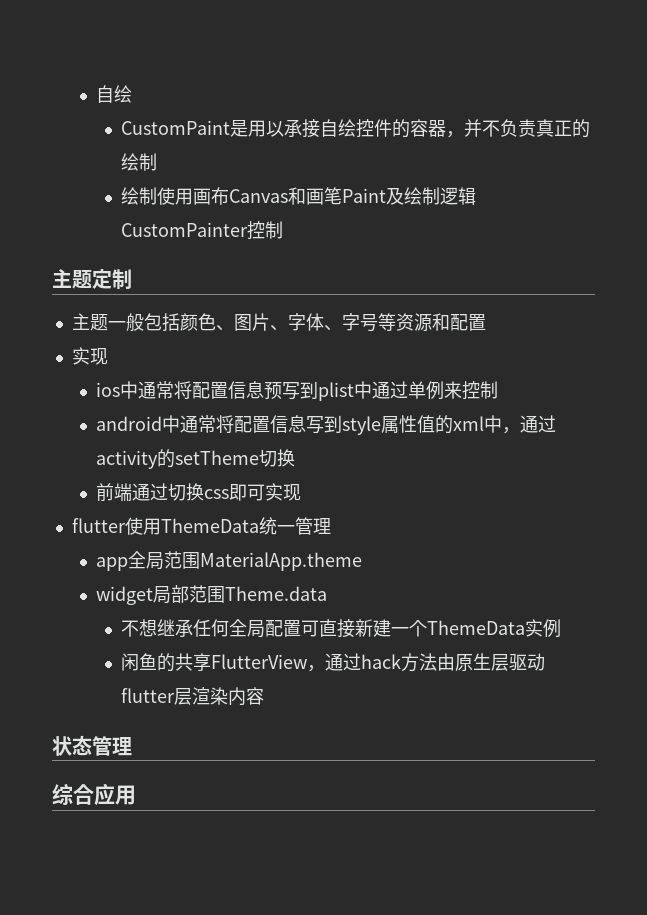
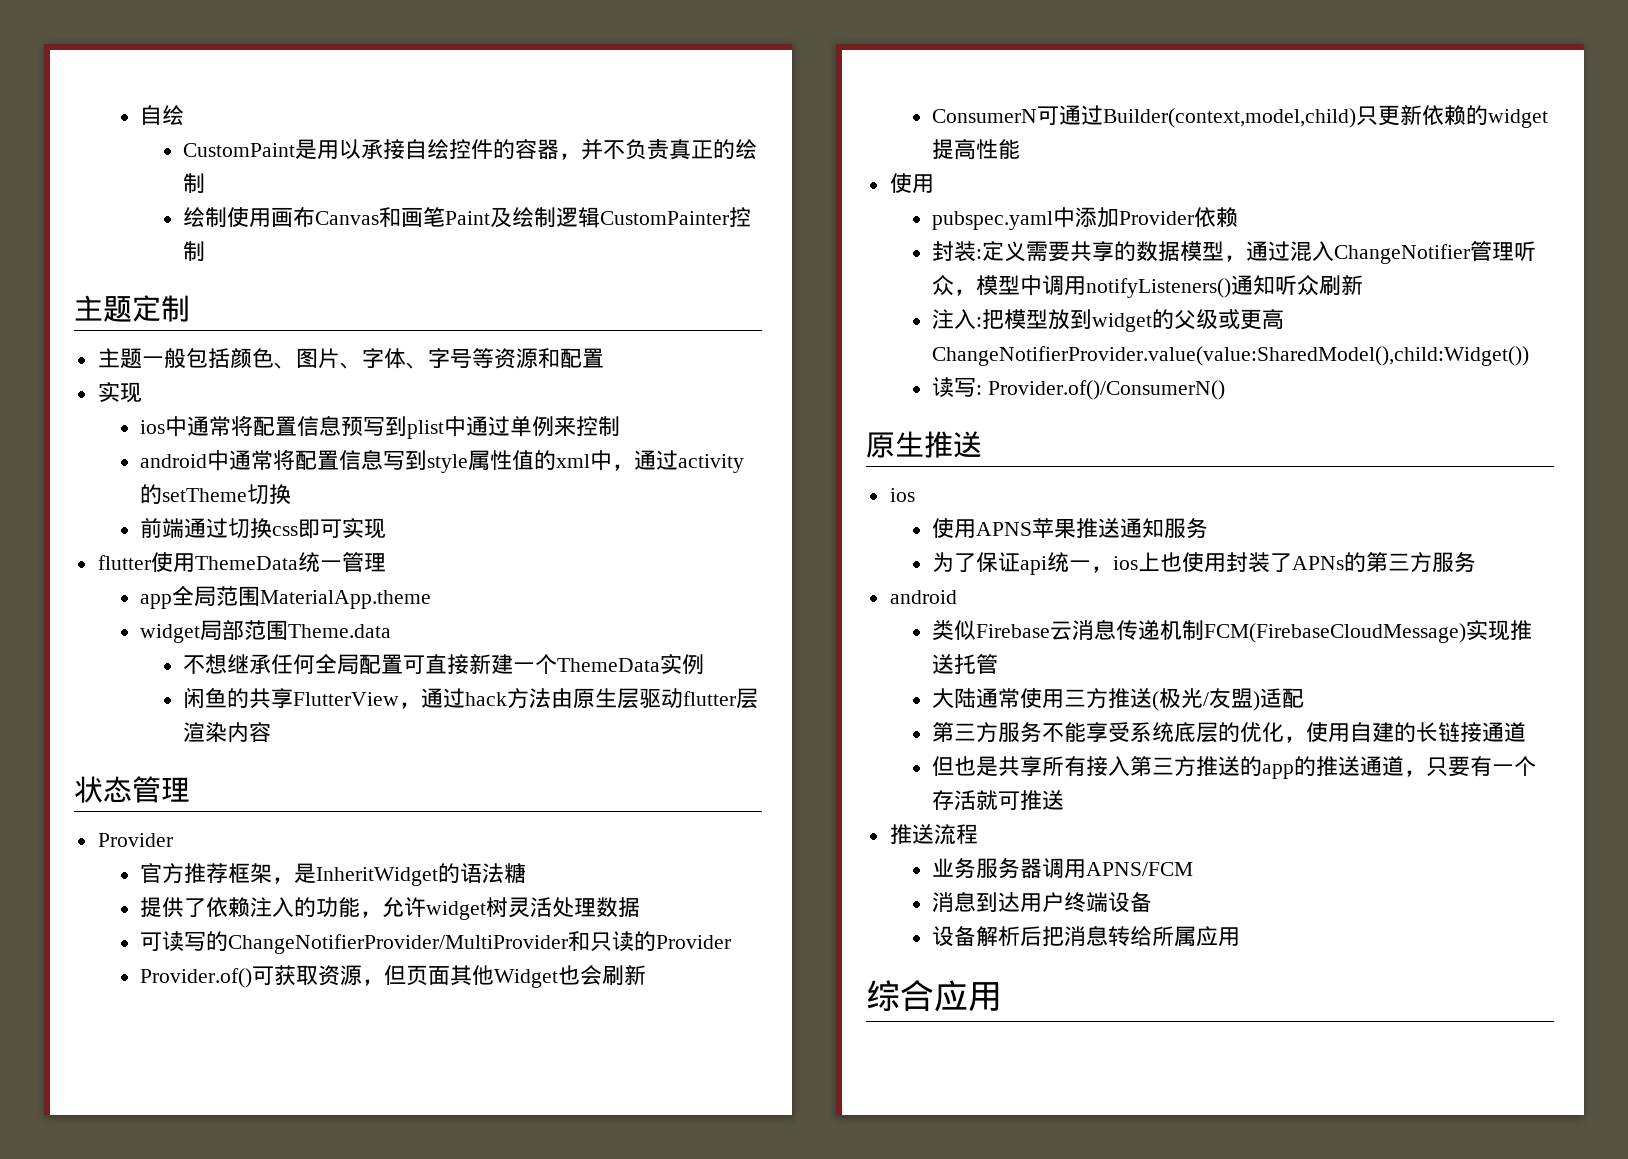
(132, 746) none -> [97,833,173,847] [140,863,527,886] [140,897,641,920] [140,931,732,954] [140,965,647,988] [932,105,1549,128] [932,139,1021,160] [889,173,934,193] [932,207,1239,230] [932,241,1537,264] [932,275,1364,298] [932,309,1285,332] [932,346,1530,366] [932,377,1226,400] [866,431,982,458] [889,488,915,502] [932,518,1209,539] [932,552,1477,575] [889,590,957,604] [932,619,1533,643] [932,654,999,674] [932,688,1305,711] [932,722,1527,743] [932,756,1537,779] [932,790,1065,810] [889,824,978,845] [932,858,1194,879] [932,891,1153,913] [932,925,1241,947] // Provider // 官方推荐框架，是InheritWidget的语法糖 // 提供了依赖注入的功能，允许widget树灵活处理数据 // 可读写的ChangeNotifierProvider/MultiProvider和只读的Provider // Provider.of()可获取资源，但页面其他Widget也会刷新 // ConsumerN可通过Builder(context,model,child)只更新依赖的widget提高性能 // 使用 // pubspec.yaml中添加Provider依赖 // 封装:定义需要共享的数据模型，通过混入ChangeNotifier管理听众，模型中调用notifyListeners()通知听众刷新 // 注入:把模型放到widget的父级或更高ChangeNotifierProvider.value(value:SharedModel(),child:Widget()) // 读写: Provider.of()/ConsumerN() // 原生推送 // ios // 使用APNS苹果推送通知服务 // 为了保证api统一，ios上也使用封装了APNs的第三方服务 // android // 类似Firebase云消息传递机制FCM(FirebaseCloudMessage)实现推送托管 // 大陆通常使用三方推送(极光/友盟)适配 // 第三方服务不能享受系统底层的优化，使用自建的长链接通道 // 但也是共享所有接入第三方推送的app的推送通道，只要有一个存活就可推送 // 推送流程 // 业务服务器调用APNS/FCM // 消息到达用户终端设备 // 设备解析后把消息转给所属应用

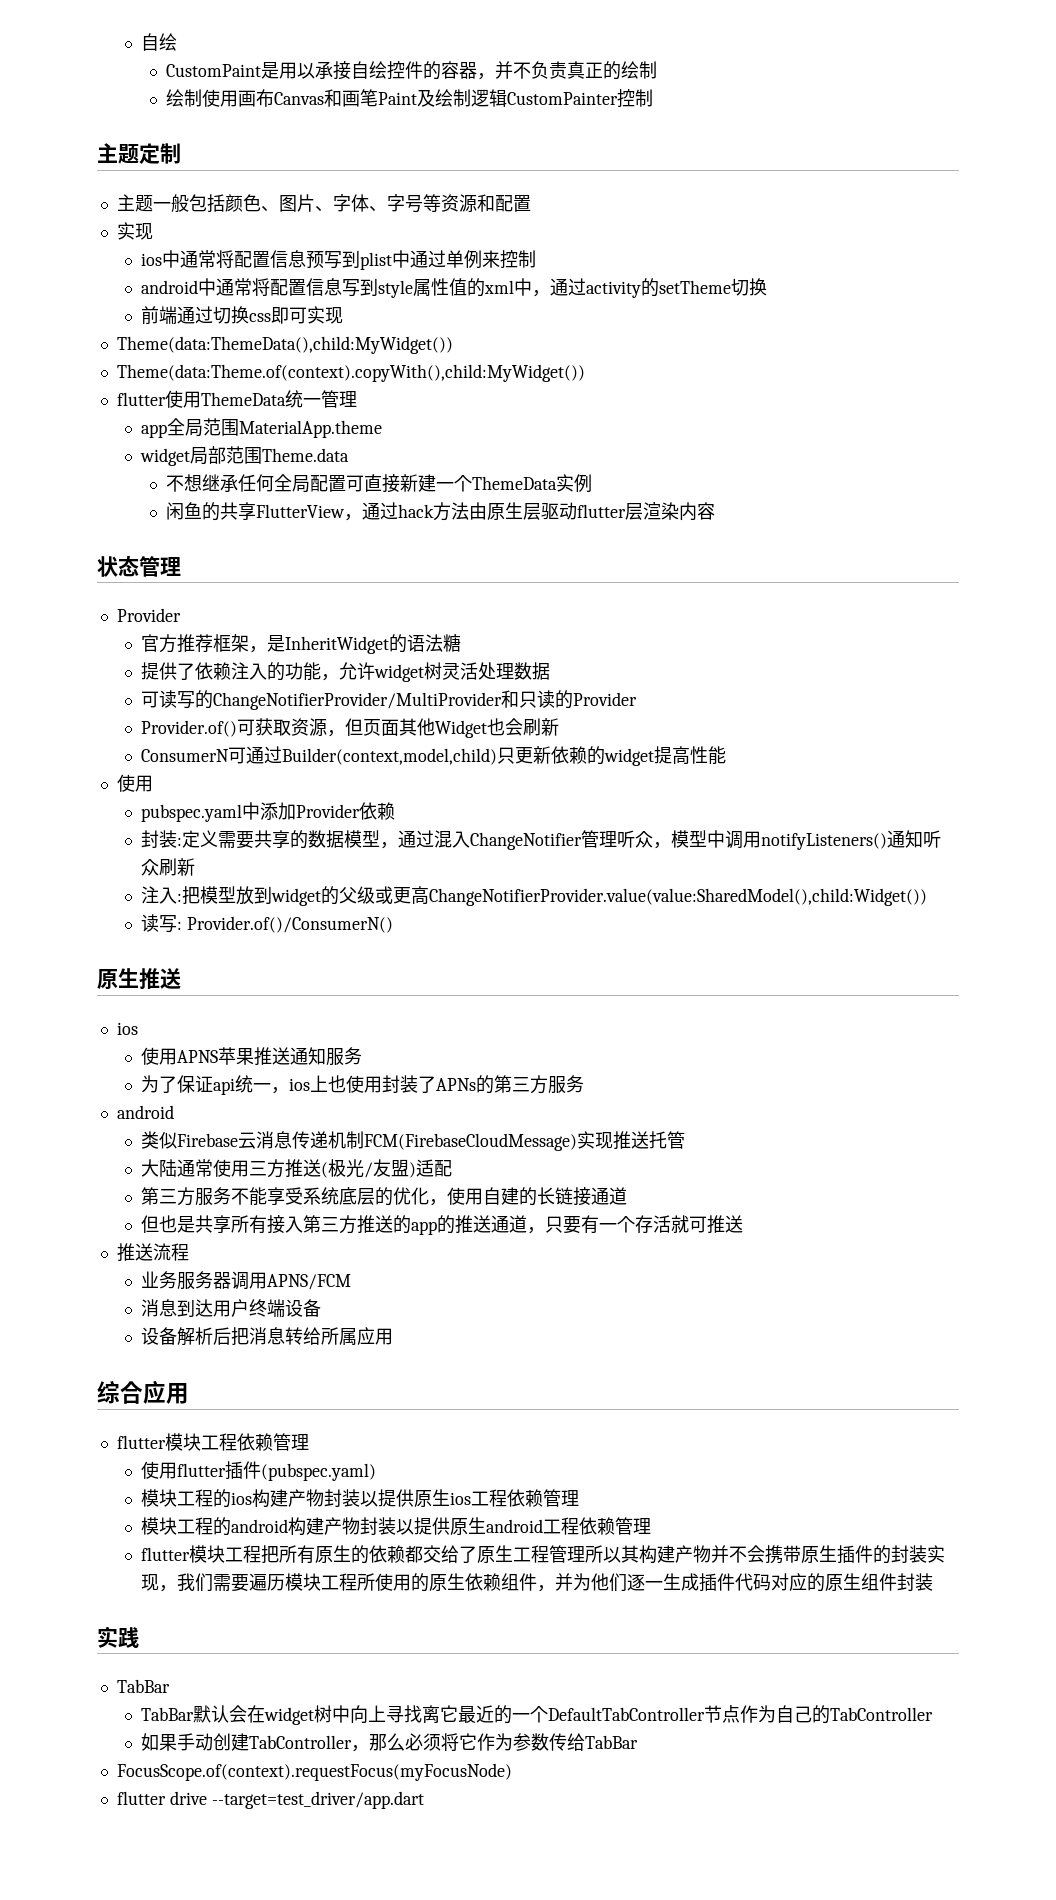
(387, 528) none -> [116,336,453,354] [116,364,585,382] // Theme(data:ThemeData(),child:MyWidget()) // Theme(data:Theme.of(context).copyWith(),child:MyWidget())
(1002, 997) none -> [116,1433,309,1451] [141,1461,377,1481] [141,1489,580,1508] [141,1517,652,1536] [141,1545,946,1564] [141,1573,934,1592] [97,1626,139,1648] [116,1679,170,1693] [141,1705,934,1725] [141,1733,639,1752] [116,1763,512,1781] [116,1791,424,1809] // flutter模块工程依赖管理 // 使用flutter插件(pubspec.yaml) // 模块工程的ios构建产物封装以提供原生ios工程依赖管理 // 模块工程的android构建产物封装以提供原生android工程依赖管理 // flutter模块工程把所有原生的依赖都交给了原生工程管理所以其构建产物并不会携带原生插件的封装实现，我们需要遍历模块工程所使用的原生依赖组件，并为他们逐一生成插件代码对应的原生组件封装 // 实践 // TabBar // TabBar默认会在widget树中向上寻找离它最近的一个DefaultTabController节点作为自己的TabController // 如果手动创建TabController，那么必须将它作为参数传给TabBar // FocusScope.of(context).requestFocus(myFocusNode) // flutter drive --target=test_driver/app.dart

